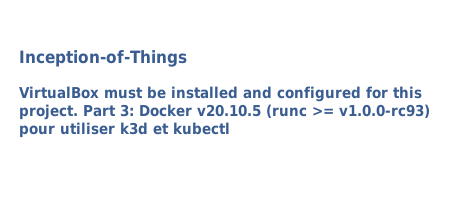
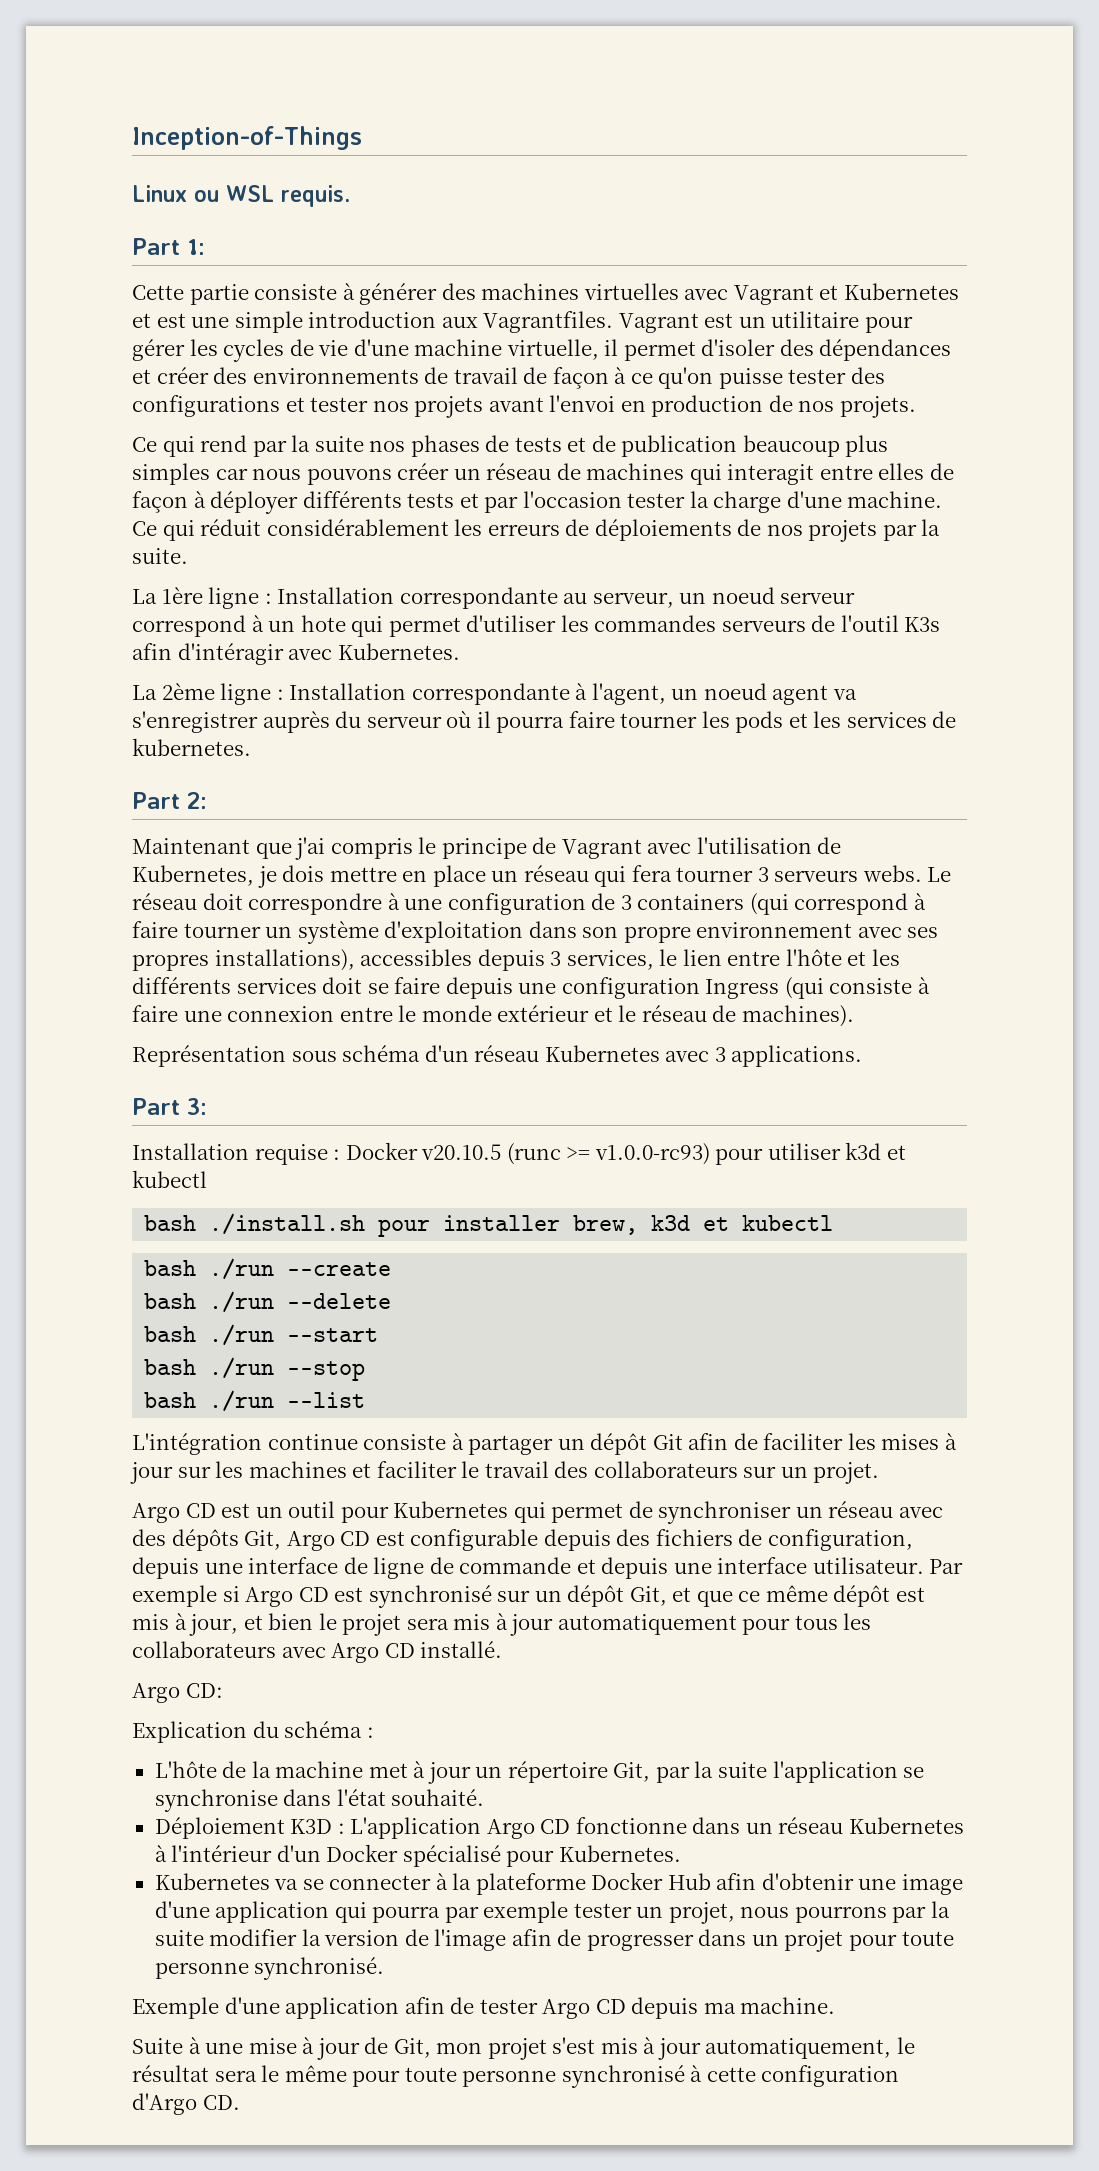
[19,86,422,102] [19,104,78,120] VirtualBox must be installed and configured for this project. -> [132,185,350,207] [132,238,205,255] [132,283,959,305] [132,311,913,333] [132,339,952,362] [132,367,885,389] [132,395,916,418] [132,435,889,457] [132,463,954,485] [132,491,943,514] [132,519,941,542] [132,548,188,564] [132,587,856,609] [132,615,941,637] [132,643,460,665] [132,683,857,705] [132,710,957,733] [132,738,251,756] [132,792,207,809] [132,837,842,860] [132,865,952,888] [132,893,926,915] [132,921,939,944] [132,949,900,971] [132,977,930,999] [132,1005,854,1027] [132,1045,863,1067] Linux ou WSL requis. // Part 1: // Cette partie consiste à générer des machines virtuelles avec Vagrant et Kubernetes et est une simple introduction aux Vagrantfiles. Vagrant est un utilitaire pour gérer les cycles de vie d'une machine virtuelle, il permet d'isoler des dépendances et créer des environnements de travail de façon à ce qu'on puisse tester des configurations et tester nos projets avant l'envoi en production de nos projets. // Ce qui rend par la suite nos phases de tests et de publication beaucoup plus simples car nous pouvons créer un réseau de machines qui interagit entre elles de façon à déployer différents tests et par l'occasion tester la charge d'une machine. Ce qui réduit considérablement les erreurs de déploiements de nos projets par la suite. // La 1ère ligne : Installation correspondante au serveur, un noeud serveur correspond à un hote qui permet d'utiliser les commandes serveurs de l'outil K3s afin d'intéragir avec Kubernetes. // La 2ème ligne : Installation correspondante à l'agent, un noeud agent va s'enregistrer auprès du serveur où il pourra faire tourner les pods et les services de kubernetes. // Part 2: // Maintenant que j'ai compris le principe de Vagrant avec l'utilisation de Kubernetes, je dois mettre en place un réseau qui fera tourner 3 serveurs webs. Le réseau doit correspondre à une configuration de 3 containers (qui correspond à faire tourner un système d'exploitation dans son propre environnement avec ses propres installations), accessibles depuis 3 services, le lien entre l'hôte et les différents services doit se faire depuis une configuration Ingress (qui consiste à faire une connexion entre le monde extérieur et le réseau de machines). // Représentation sous schéma d'un réseau Kubernetes avec 3 applications. //
(134, 110) none -> [132,1143,341,1165] // Installation requise :
(230, 128) none -> [144,1213,834,1237] [144,1258,392,1280] [144,1291,392,1313] [144,1324,379,1346] [144,1357,366,1381] [144,1390,366,1412] [132,1433,957,1455] [130,1461,880,1484] [132,1501,943,1524] [132,1529,913,1551] [132,1557,964,1579] [132,1585,926,1608] [132,1613,872,1636] [132,1641,503,1663] [132,1683,223,1703] [132,1721,374,1743] [154,1761,925,1784] [154,1789,485,1812] [154,1817,964,1839] [154,1844,681,1867] [154,1872,963,1895] [154,1901,950,1924] [154,1929,954,1952] [154,1957,385,1980] [132,1997,836,2019] [132,2037,916,2060] [132,2065,900,2088] [132,2093,240,2115] // bash ./install.sh pour installer brew, k3d et kubectl // bash ./run --create // bash ./run --delete // bash ./run --start // bash ./run --stop // bash ./run --list // L'intégration continue consiste à partager un dépôt Git afin de faciliter les mises à jour sur les machines et faciliter le travail des collaborateurs sur un projet. // Argo CD est un outil pour Kubernetes qui permet de synchroniser un réseau avec des dépôts Git, Argo CD est configurable depuis des fichiers de configuration, depuis une interface de ligne de commande et depuis une interface utilisateur. Par exemple si Argo CD est synchronisé sur un dépôt Git, et que ce même dépôt est mis à jour, et bien le projet sera mis à jour automatiquement pour tous les collaborateurs avec Argo CD installé. // Argo CD: // Explication du schéma : // L'hôte de la machine met à jour un répertoire Git, par la suite l'application se synchronise dans l'état souhaité. // Déploiement K3D : L'application Argo CD fonctionne dans un réseau Kubernetes à l'intérieur d'un Docker spécialisé pour Kubernetes. // Kubernetes va se connecter à la plateforme Docker Hub afin d'obtenir une image d'une application qui pourra par exemple tester un projet, nous pourrons par la suite modifier la version de l'image afin de progresser dans un projet pour toute personne synchronisé. // Exemple d'une application afin de tester Argo CD depuis ma machine. // Suite à une mise à jour de Git, mon projet s'est mis à jour automatiquement, le résultat sera le même pour toute personne synchronisé à cette configuration d'Argo CD.

